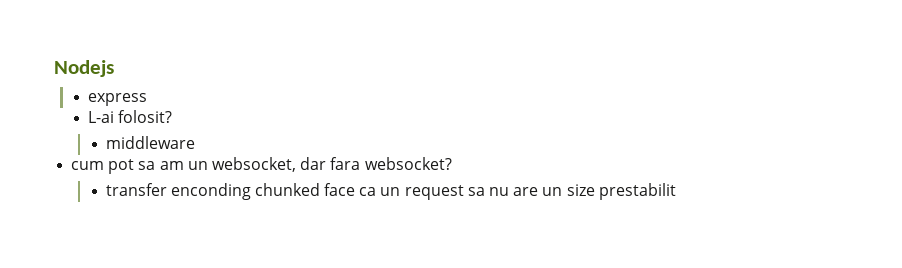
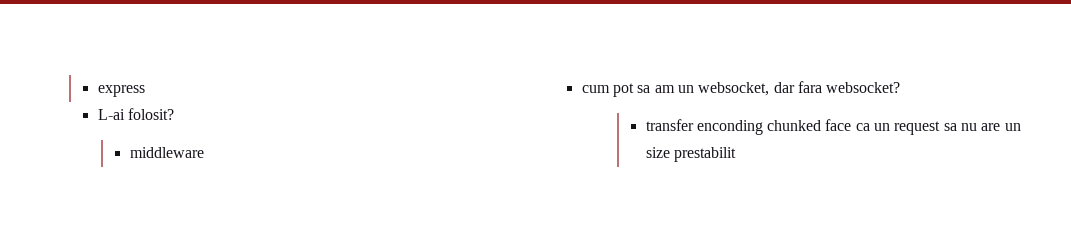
[54,60,114,77] Nodejs // -> (97, 91) none

